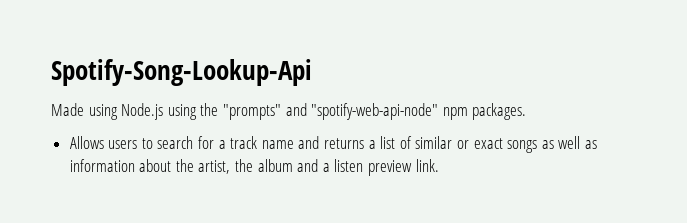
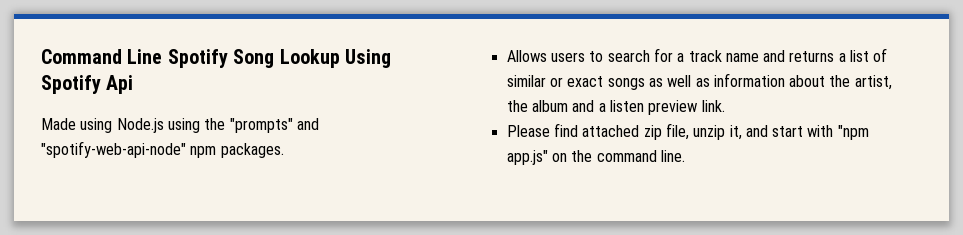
[51,59,312,86] Spotify-Song-Lookup-Api -> [41,49,391,68] [41,75,134,94] Command Line Spotify Song Lookup Using Spotify Api
(439, 165) none -> [506,123,869,140] [506,150,685,165] // Please find attached zip file, unzip it, and start with "npm app.js" on the command line.

